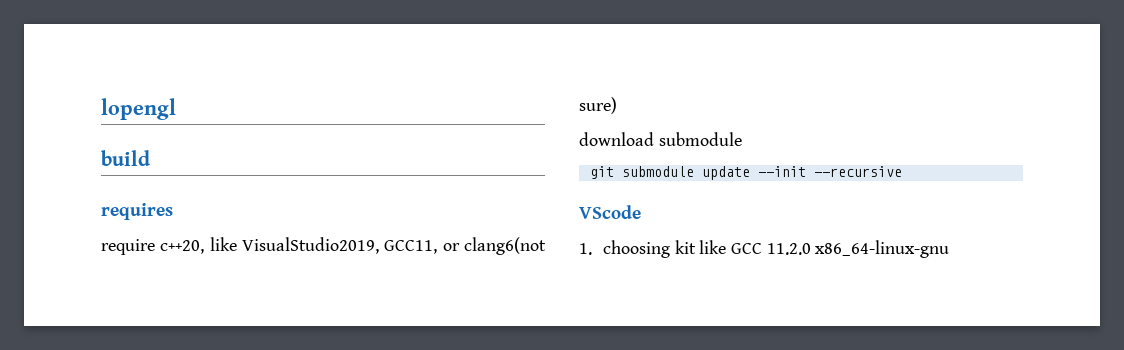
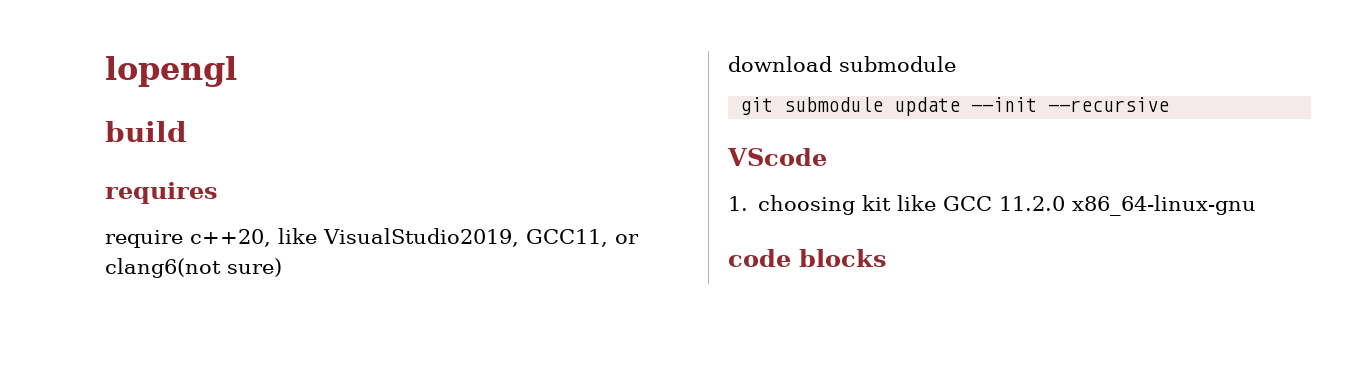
(950, 249) none -> [728,249,887,267] // code blocks

